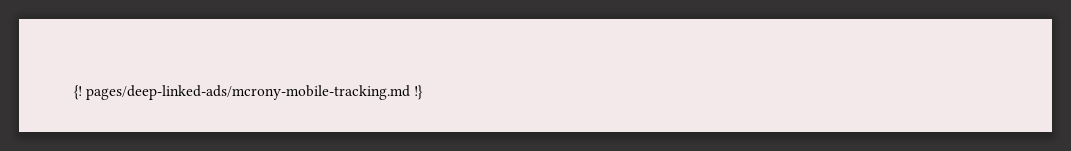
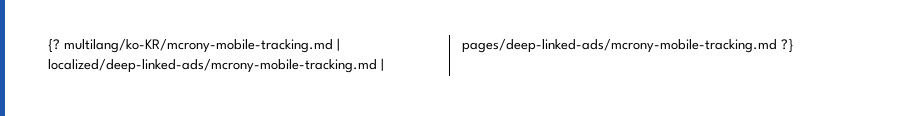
[74,85,424,100] {! pages/deep-linked-ads/mcrony-mobile-tracking.md !} -> [48,38,340,53] [48,58,384,73] [462,39,794,53] {? multilang/ko-KR/mcrony-mobile-tracking.md | localized/deep-linked-ads/mcrony-mobile-tracking.md | pages/deep-linked-ads/mcrony-mobile-tracking.md ?}

